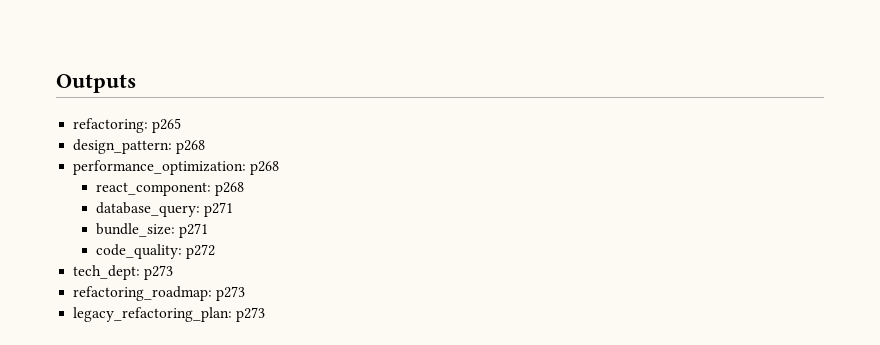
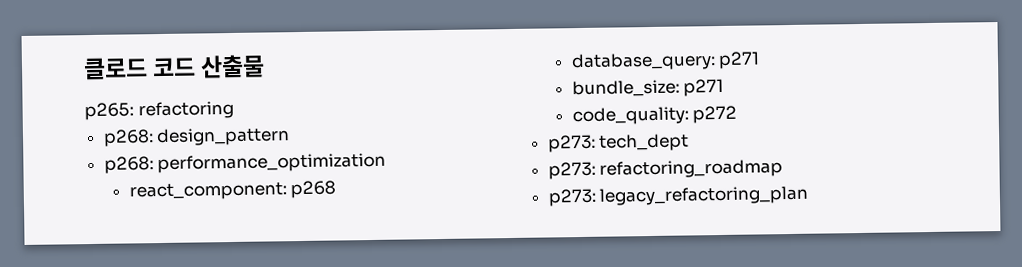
[56,74,136,93] [73,118,182,133] [73,139,206,154] [73,160,280,175] Outputs // refactoring: p265 // design_pattern: p268 // performance_optimization: p268 -> [83,54,266,81] [84,100,234,121] [102,127,291,147] [103,152,387,174] 클로드 코드 산출물 // p265: refactoring // p268: design_pattern // p268: performance_optimization
[73,265,174,280] [73,286,246,301] [73,307,266,322] tech_dept: p273 // refactoring_roadmap: p273 // legacy_refactoring_plan: p273 -> [547,133,690,153] [547,159,784,180] [547,185,810,207] p273: tech_dept // p273: refactoring_roadmap // p273: legacy_refactoring_plan

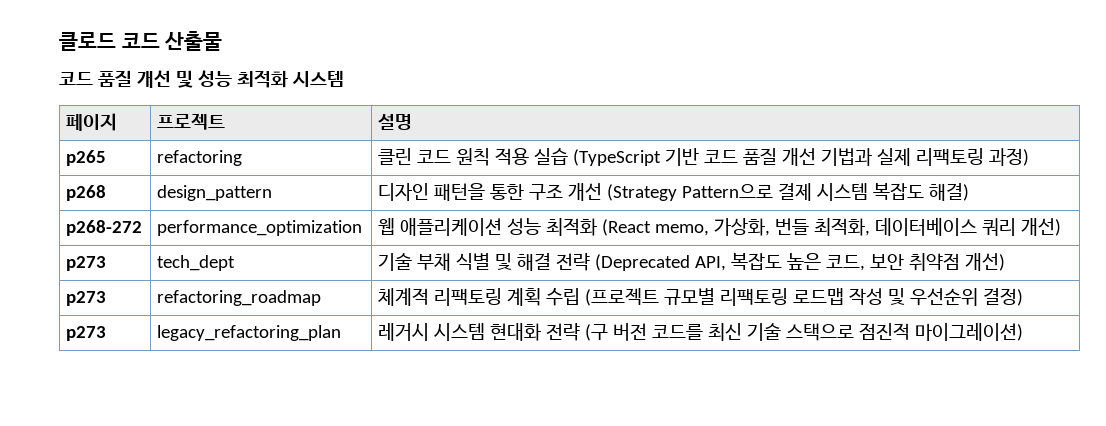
[84,100,234,121] [102,127,291,147] [103,152,387,174] [128,180,337,201] [570,51,761,72] [571,78,725,98] [571,105,738,126] [547,133,690,153] [547,159,784,180] [547,185,810,207] p265: refactoring // p268: design_pattern // p268: performance_optimization // react_component: p268 // database_query: p271 // bundle_size: p271 // code_quality: p272 // p273: tech_dept // p273: refactoring_roadmap // p273: legacy_refactoring_plan -> [59,70,344,88] [66,113,118,131] [157,113,226,130] [378,114,413,130] [66,150,107,166] [157,150,243,166] [378,148,1030,166] [66,185,107,201] [157,185,273,201] [378,182,970,201] [66,220,143,236] [157,220,363,236] [378,217,1062,236] [66,256,107,271] [157,255,236,271] [378,252,1006,271] [66,291,107,306] [157,290,322,306] [378,288,1024,306] [66,326,107,341] [157,325,342,341] [378,323,1024,341] 코드 품질 개선 및 성능 최적화 시스템 // 페이지 | 프로젝트 | 설명 // p265 | refactoring | 클린 코드 원칙 적용 실습 (TypeScript 기반 코드 품질 개선 기법과 실제 리팩토링 과정) // p268 | design_pattern | 디자인 패턴을 통한 구조 개선 (Strategy Pattern으로 결제 시스템 복잡도 해결) // p268-272 | performance_optimization | 웹 애플리케이션 성능 최적화 (React memo, 가상화, 번들 최적화, 데이터베이스 쿼리 개선) // p273 | tech_dept | 기술 부채 식별 및 해결 전략 (Deprecated API, 복잡도 높은 코드, 보안 취약점 개선) // p273 | refactoring_roadmap | 체계적 리팩토링 계획 수립 (프로젝트 규모별 리팩토링 로드맵 작성 및 우선순위 결정) // p273 | legacy_refactoring_plan | 레거시 시스템 현대화 전략 (구 버전 코드를 최신 기술 스택으로 점진적 마이그레이션)

